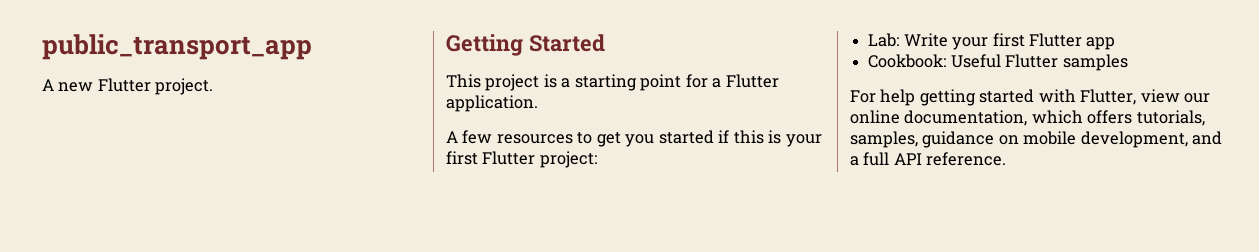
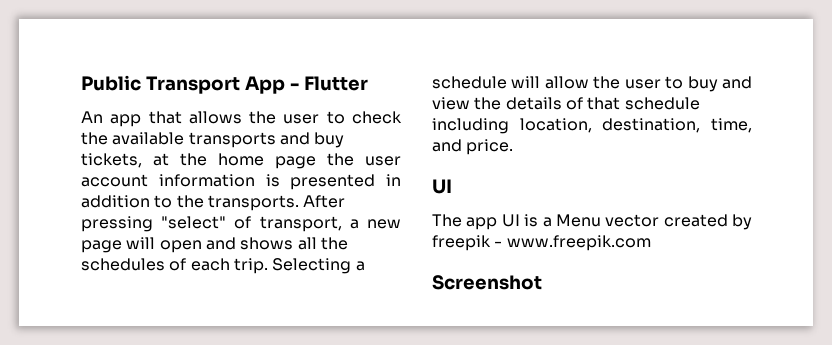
[42,34,312,60] [42,78,214,95] [446,34,605,56] [446,74,779,91] [446,95,538,112] [446,130,822,147] [446,151,597,168] [868,33,1116,50] [868,54,1128,71] [850,89,1211,106] [850,110,1205,126] [850,131,1223,148] [850,152,1007,166] public_transport_app // A new Flutter project. // Getting Started // This project is a starting point for a Flutter application. // A few resources to get you started if this is your first Flutter project: // Lab: Write your first Flutter app // Cookbook: Useful Flutter samples // For help getting started with Flutter, view our online documentation, which offers tutorials, samples, guidance on mobile development, and a full API reference. -> [81,75,368,94] [81,111,402,127] [81,132,345,148] [81,153,401,169] [81,174,401,190] [81,195,346,211] [81,216,401,232] [81,237,348,253] [81,258,365,274] [432,76,752,92] [432,97,700,110] [432,118,752,134] [432,139,514,155] [432,179,452,194] [432,214,752,230] [432,235,651,251] [432,275,542,290] Public Transport App - Flutter // An app that allows the user to check the available transports and buy tickets, at the home page the user account information is presented in addition to the transports. After pressing "select" of transport, a new page will open and shows all the schedules of each trip. Selecting a schedule will allow the user to buy and view the details of that schedule including location, destination, time, and price. // UI // The app UI is a Menu vector created by freepik - www.freepik.com // Screenshot

